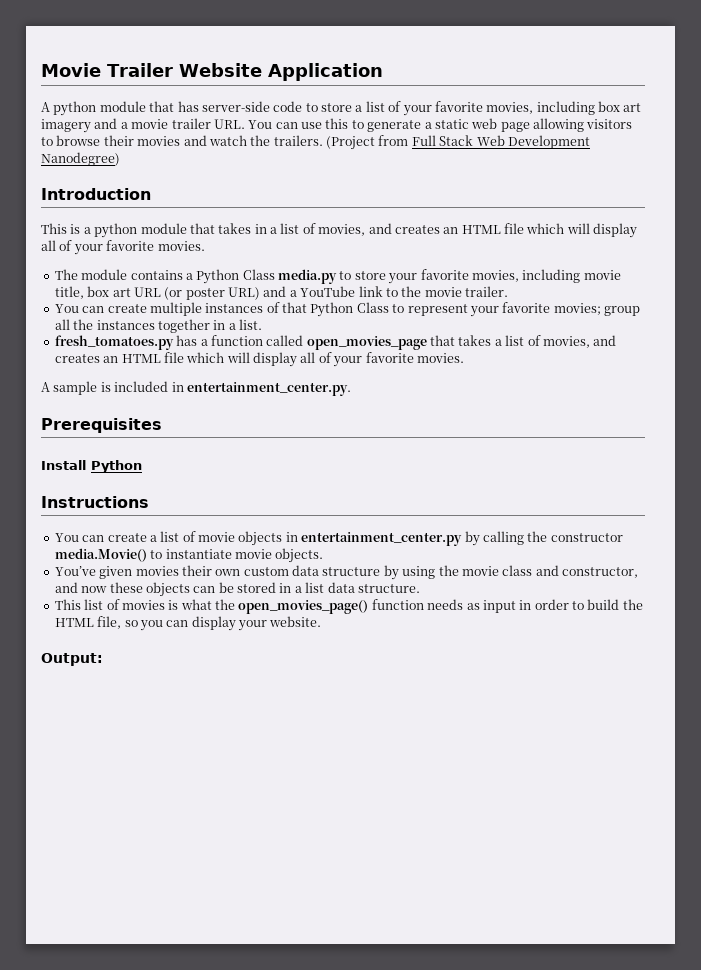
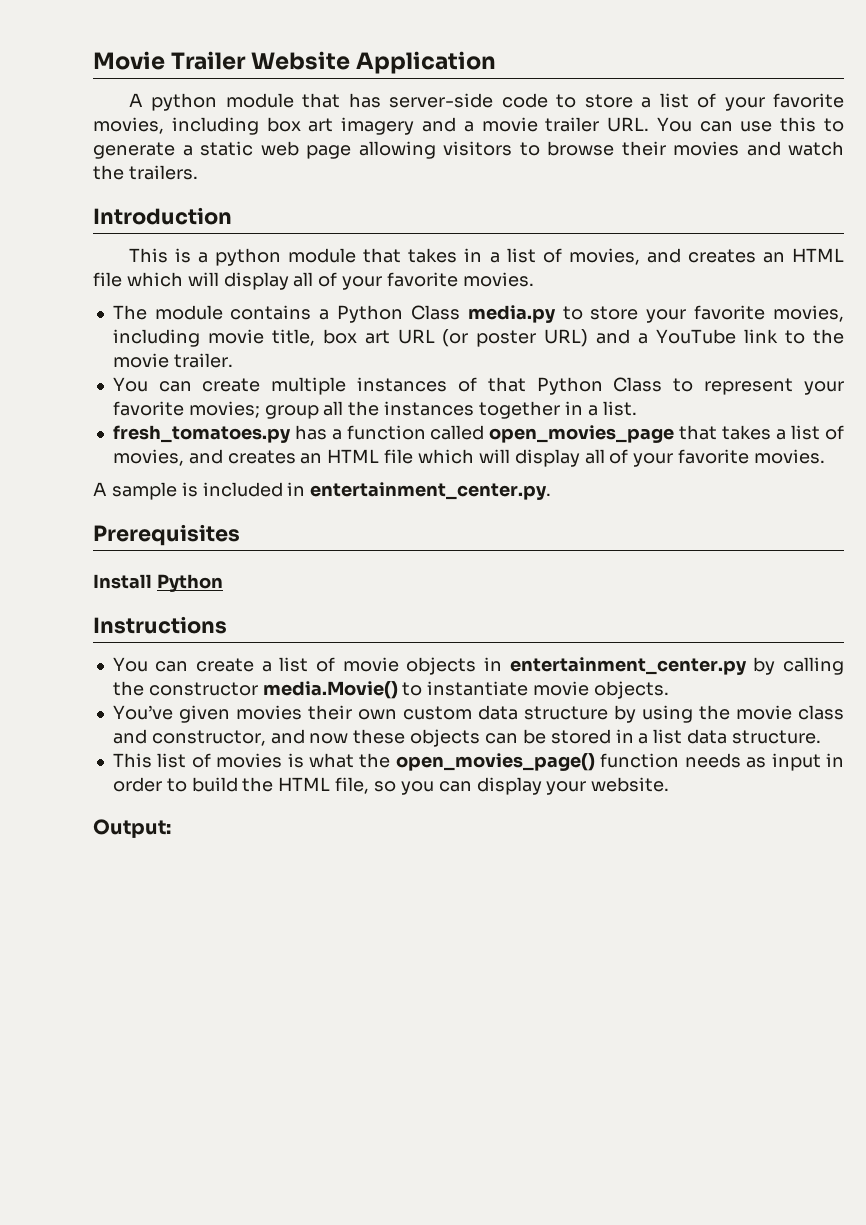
[326,135,590,150] [41,152,120,166] (Project from Full Stack Web Development Nanodegree) -> (198, 172) none

